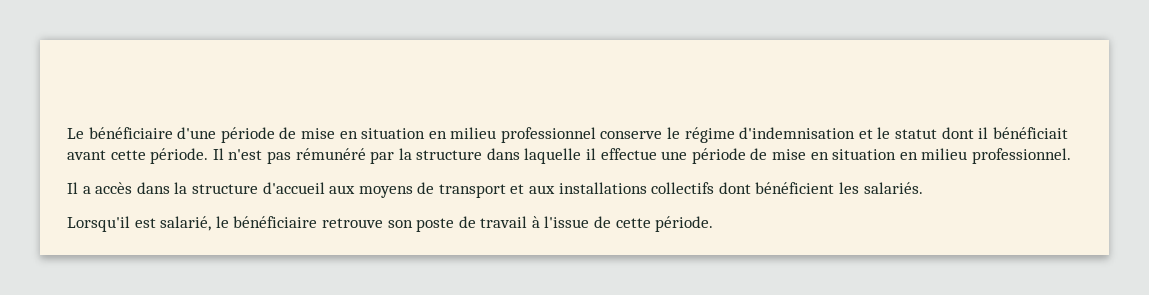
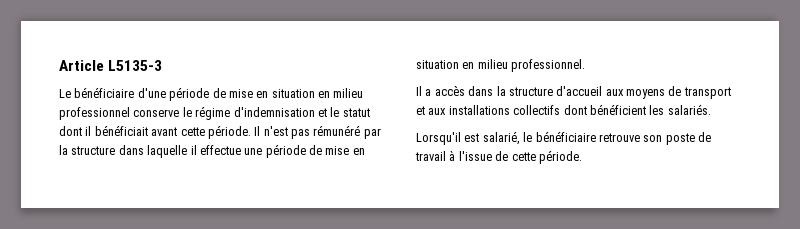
(67, 133) none -> [59,60,163,71] Article L5135-3 //

